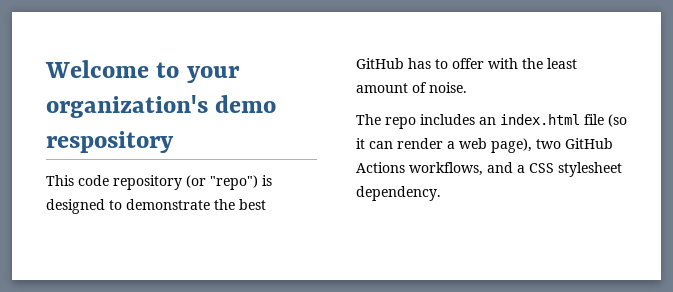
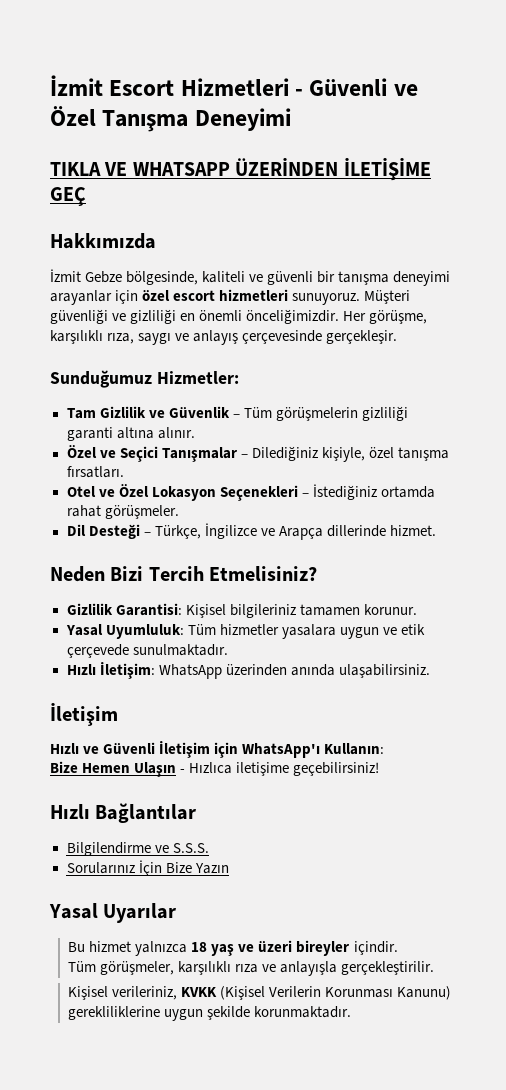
[45,60,240,83] [46,95,277,118] [46,131,174,153] [46,175,272,190] [46,199,266,214] [356,58,577,69] [356,82,467,93] [356,114,627,129] [356,138,613,153] [356,162,622,177] [356,186,441,201] Welcome to your organization's demo respository // This code repository (or "repo") is designed to demonstrate the best GitHub has to offer with the least amount of noise. // The repo includes an index.html file (so it can render a web page), two GitHub Actions workflows, and a CSS stylesheet dependency. -> [50,75,418,96] [50,106,291,132] [50,157,431,181] [50,187,86,206] [50,233,156,249] [50,269,451,286] [50,289,411,305] [50,309,428,324] [50,330,398,345] [50,370,239,388] [66,406,408,421] [66,427,195,441] [66,445,449,462] [66,466,124,478] [66,484,435,501] [66,505,179,519] [66,523,436,540] [50,566,318,582] [66,603,417,618] [65,624,425,639] [66,644,228,658] [66,662,430,679] [50,702,118,726] [50,741,385,758] [50,761,380,777] [50,803,197,823] [66,842,209,856] [66,860,229,876] [49,903,177,923] [68,940,398,956] [68,961,435,976] [68,986,452,1000] [68,1006,352,1021] İzmit Escort Hizmetleri - Güvenli ve Özel Tanışma Deneyimi // TIKLA VE WHATSAPP ÜZERİNDEN İLETİŞİME GEÇ // Hakkımızda // İzmit Gebze bölgesinde, kaliteli ve güvenli bir tanışma deneyimi arayanlar için özel escort hizmetleri sunuyoruz. Müşteri güvenliği ve gizliliği en önemli önceliğimizdir. Her görüşme, karşılıklı rıza, saygı ve anlayış çerçevesinde gerçekleşir. // Sunduğumuz Hizmetler: // Tam Gizlilik ve Güvenlik – Tüm görüşmelerin gizliliği garanti altına alınır. // Özel ve Seçici Tanışmalar – Dilediğiniz kişiyle, özel tanışma fırsatları. // Otel ve Özel Lokasyon Seçenekleri – İstediğiniz ortamda rahat görüşmeler. // Dil Desteği – Türkçe, İngilizce ve Arapça dillerinde hizmet. // Neden Bizi Tercih Etmelisiniz? // Gizlilik Garantisi: Kişisel bilgileriniz tamamen korunur. // Yasal Uyumluluk: Tüm hizmetler yasalara uygun ve etik çerçevede sunulmaktadır. // Hızlı İletişim: WhatsApp üzerinden anında ulaşabilirsiniz. // İletişim // Hızlı ve Güvenli İletişim için WhatsApp'ı Kullanın: // Bize Hemen Ulaşın - Hızlıca iletişime geçebilirsiniz! // Hızlı Bağlantılar // Bilgilendirme ve S.S.S. // Sorularınız İçin Bize Yazın // Yasal Uyarılar // Bu hizmet yalnızca 18 yaş ve üzeri bireyler içindir. // Tüm görüşmeler, karşılıklı rıza ve anlayışla gerçekleştirilir. // Kişisel verileriniz, KVKK (Kişisel Verilerin Korunması Kanunu) gerekliliklerine uygun şekilde korunmaktadır.

